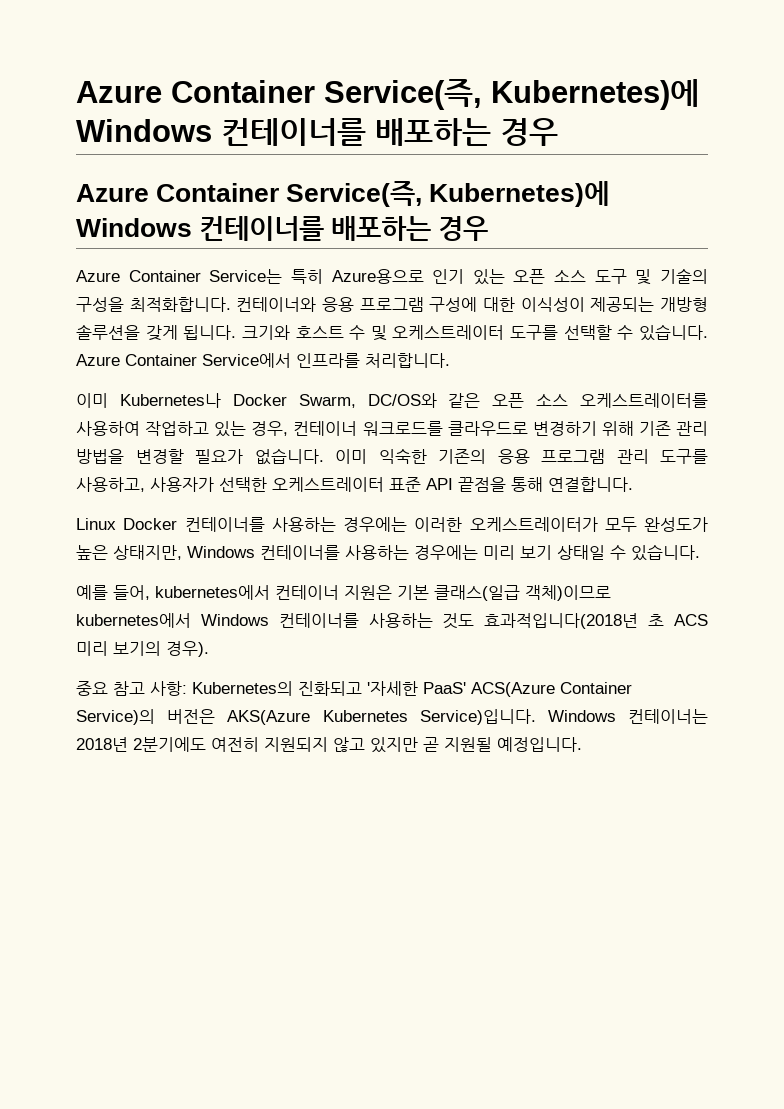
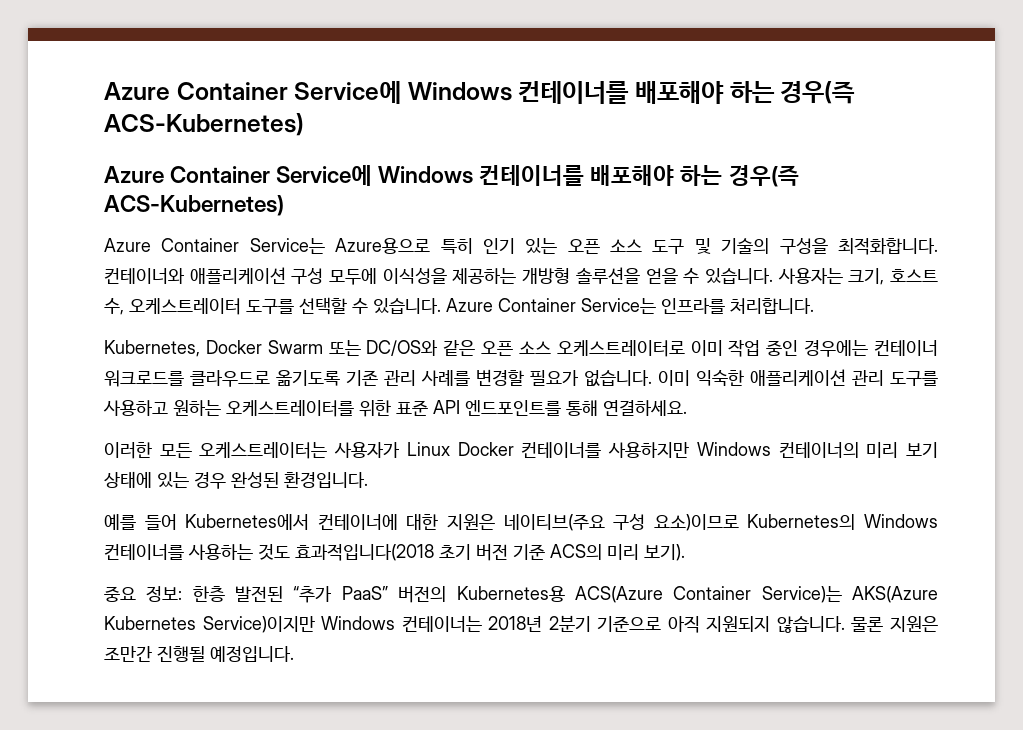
[76,79,699,110] [76,118,558,146] [76,181,610,207] [76,216,489,241] [76,269,424,284] Azure Container Service(즉, Kubernetes)에 Windows 컨테이너를 배포하는 경우 // Azure Container Service(즉, Kubernetes)에 Windows 컨테이너를 배포하는 경우 // Azure Container Service는 특히 Azure용으로 -> [104,81,856,104] [104,113,304,136] [104,165,799,187] [104,195,284,216] [104,238,473,254] Azure Container Service에 Windows 컨테이너를 배포해야 하는 경우(즉 ACS-Kubernetes) // Azure Container Service에 Windows 컨테이너를 배포해야 하는 경우(즉 ACS-Kubernetes) // Azure Container Service는 Azure용으로 특히
[322,297,708,312] [76,324,387,341] 응용 프로그램 구성에 대한 이식성이 제공되는 개방형 솔루션을 갖게 됩니다. 크기와 호스트 수 및 -> [189,267,939,285] [104,298,124,315] 애플리케이션 구성 모두에 이식성을 제공하는 개방형 솔루션을 얻을 수 있습니다. 사용자는 크기, 호스트 수,
[202,353,291,368] Service에서 -> [581,298,656,314] Service는
[76,393,708,408] [76,421,289,437] 이미 Kubernetes나 Docker Swarm, DC/OS와 같은 오픈 소스 오케스트레이터를 사용하여 작업하고 있는 경우, -> [104,339,869,357] Kubernetes, Docker Swarm 또는 DC/OS와 같은 오픈 소스 오케스트레이터로 이미 작업 중인 경우에는
[532,421,634,436] 변경하기 위해 -> [276,370,340,386] 옮기도록
[76,449,124,464] 방법을 -> [421,370,470,386] 사례를
[438,449,708,464] [76,477,633,492] [76,517,708,532] [76,544,700,561] [76,585,611,601] [76,613,708,629] [76,641,209,657] [76,681,632,697] [76,709,216,725] 기존의 응용 프로그램 관리 도구를 사용하고, 사용자가 선택한 오케스트레이터 표준 API 끝점을 통해 연결합니다. // Linux Docker 컨테이너를 사용하는 경우에는 이러한 오케스트레이터가 모두 완성도가 높은 상태지만, Windows 컨테이너를 사용하는 경우에는 미리 보기 상태일 수 있습니다. // 예를 들어, kubernetes에서 컨테이너 지원은 기본 클래스(일급 객체)이므로 kubernetes에서 Windows 컨테이너를 사용하는 것도 효과적입니다(2018년 초 ACS 미리 보기의 경우). // 중요 참고 사항: Kubernetes의 진화되고 '자세한 PaaS' ACS(Azure Container Service)의 버전은 -> [750,369,938,386] [103,400,687,417] [104,442,939,459] [104,471,368,489] [104,514,939,531] [104,544,685,561] [104,586,842,603] 애플리케이션 관리 도구를 사용하고 원하는 오케스트레이터를 위한 표준 API 엔드포인트를 통해 연결하세요. // 이러한 모든 오케스트레이터는 사용자가 Linux Docker 컨테이너를 사용하지만 Windows 컨테이너의 미리 보기 상태에 있는 경우 완성된 환경입니다. // 예를 들어 Kubernetes에서 컨테이너에 대한 지원은 네이티브(주요 구성 요소)이므로 Kubernetes의 Windows 컨테이너를 사용하는 것도 효과적입니다(2018 초기 버전 기준 ACS의 미리 보기). // 중요 정보: 한층 발전된 “추가 PaaS” 버전의 Kubernetes용 ACS(Azure Container Service)는
[419,709,536,725] Service)입니다. -> [202,616,315,633] Service)이지만
[133,737,492,753] 2분기에도 여전히 지원되지 않고 있지만 곧 지원될 -> [548,615,938,633] [104,646,205,662] 2분기 기준으로 아직 지원되지 않습니다. 물론 지원은 조만간 진행될

